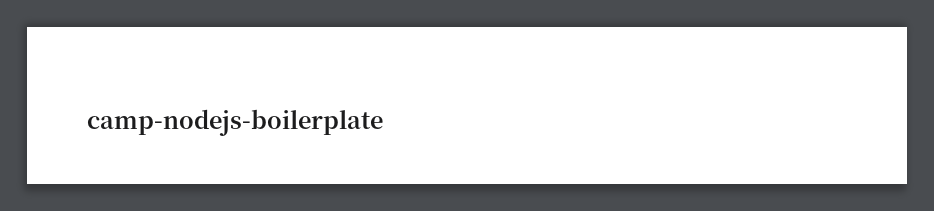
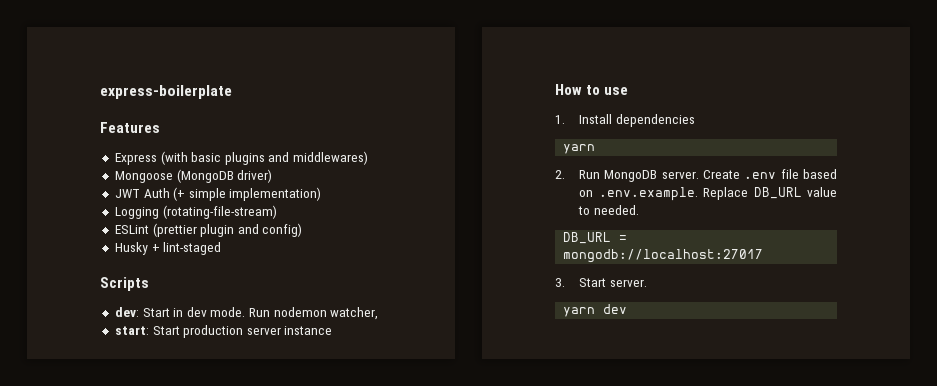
[87,109,383,136] camp-nodejs-boilerplate -> [100,85,232,99] [100,122,160,133] [114,151,369,165] [114,169,273,183] [114,187,322,201] [114,205,277,219] [114,223,303,237] [114,242,222,255] [100,277,149,291] [114,307,379,320] [114,325,333,338] [555,84,629,95] [555,114,695,127] [563,144,596,154] [555,169,837,182] [579,187,837,201] [578,205,639,215] [563,232,628,244] [563,249,764,263] [555,278,647,287] [563,304,628,317] express-boilerplate // Features // Express (with basic plugins and middlewares) // Mongoose (MongoDB driver) // JWT Auth (+ simple implementation) // Logging (rotating-file-stream) // ESLint (prettier plugin and config) // Husky + lint-staged // Scripts // dev: Start in dev mode. Run nodemon watcher, // start: Start production server instance // How to use // 1. Install dependencies // yarn // 2. Run MongoDB server. Create .env file based on .env.example. Replace DB_URL value to needed. // DB_URL = mongodb://localhost:27017 // 3. Start server. // yarn dev

